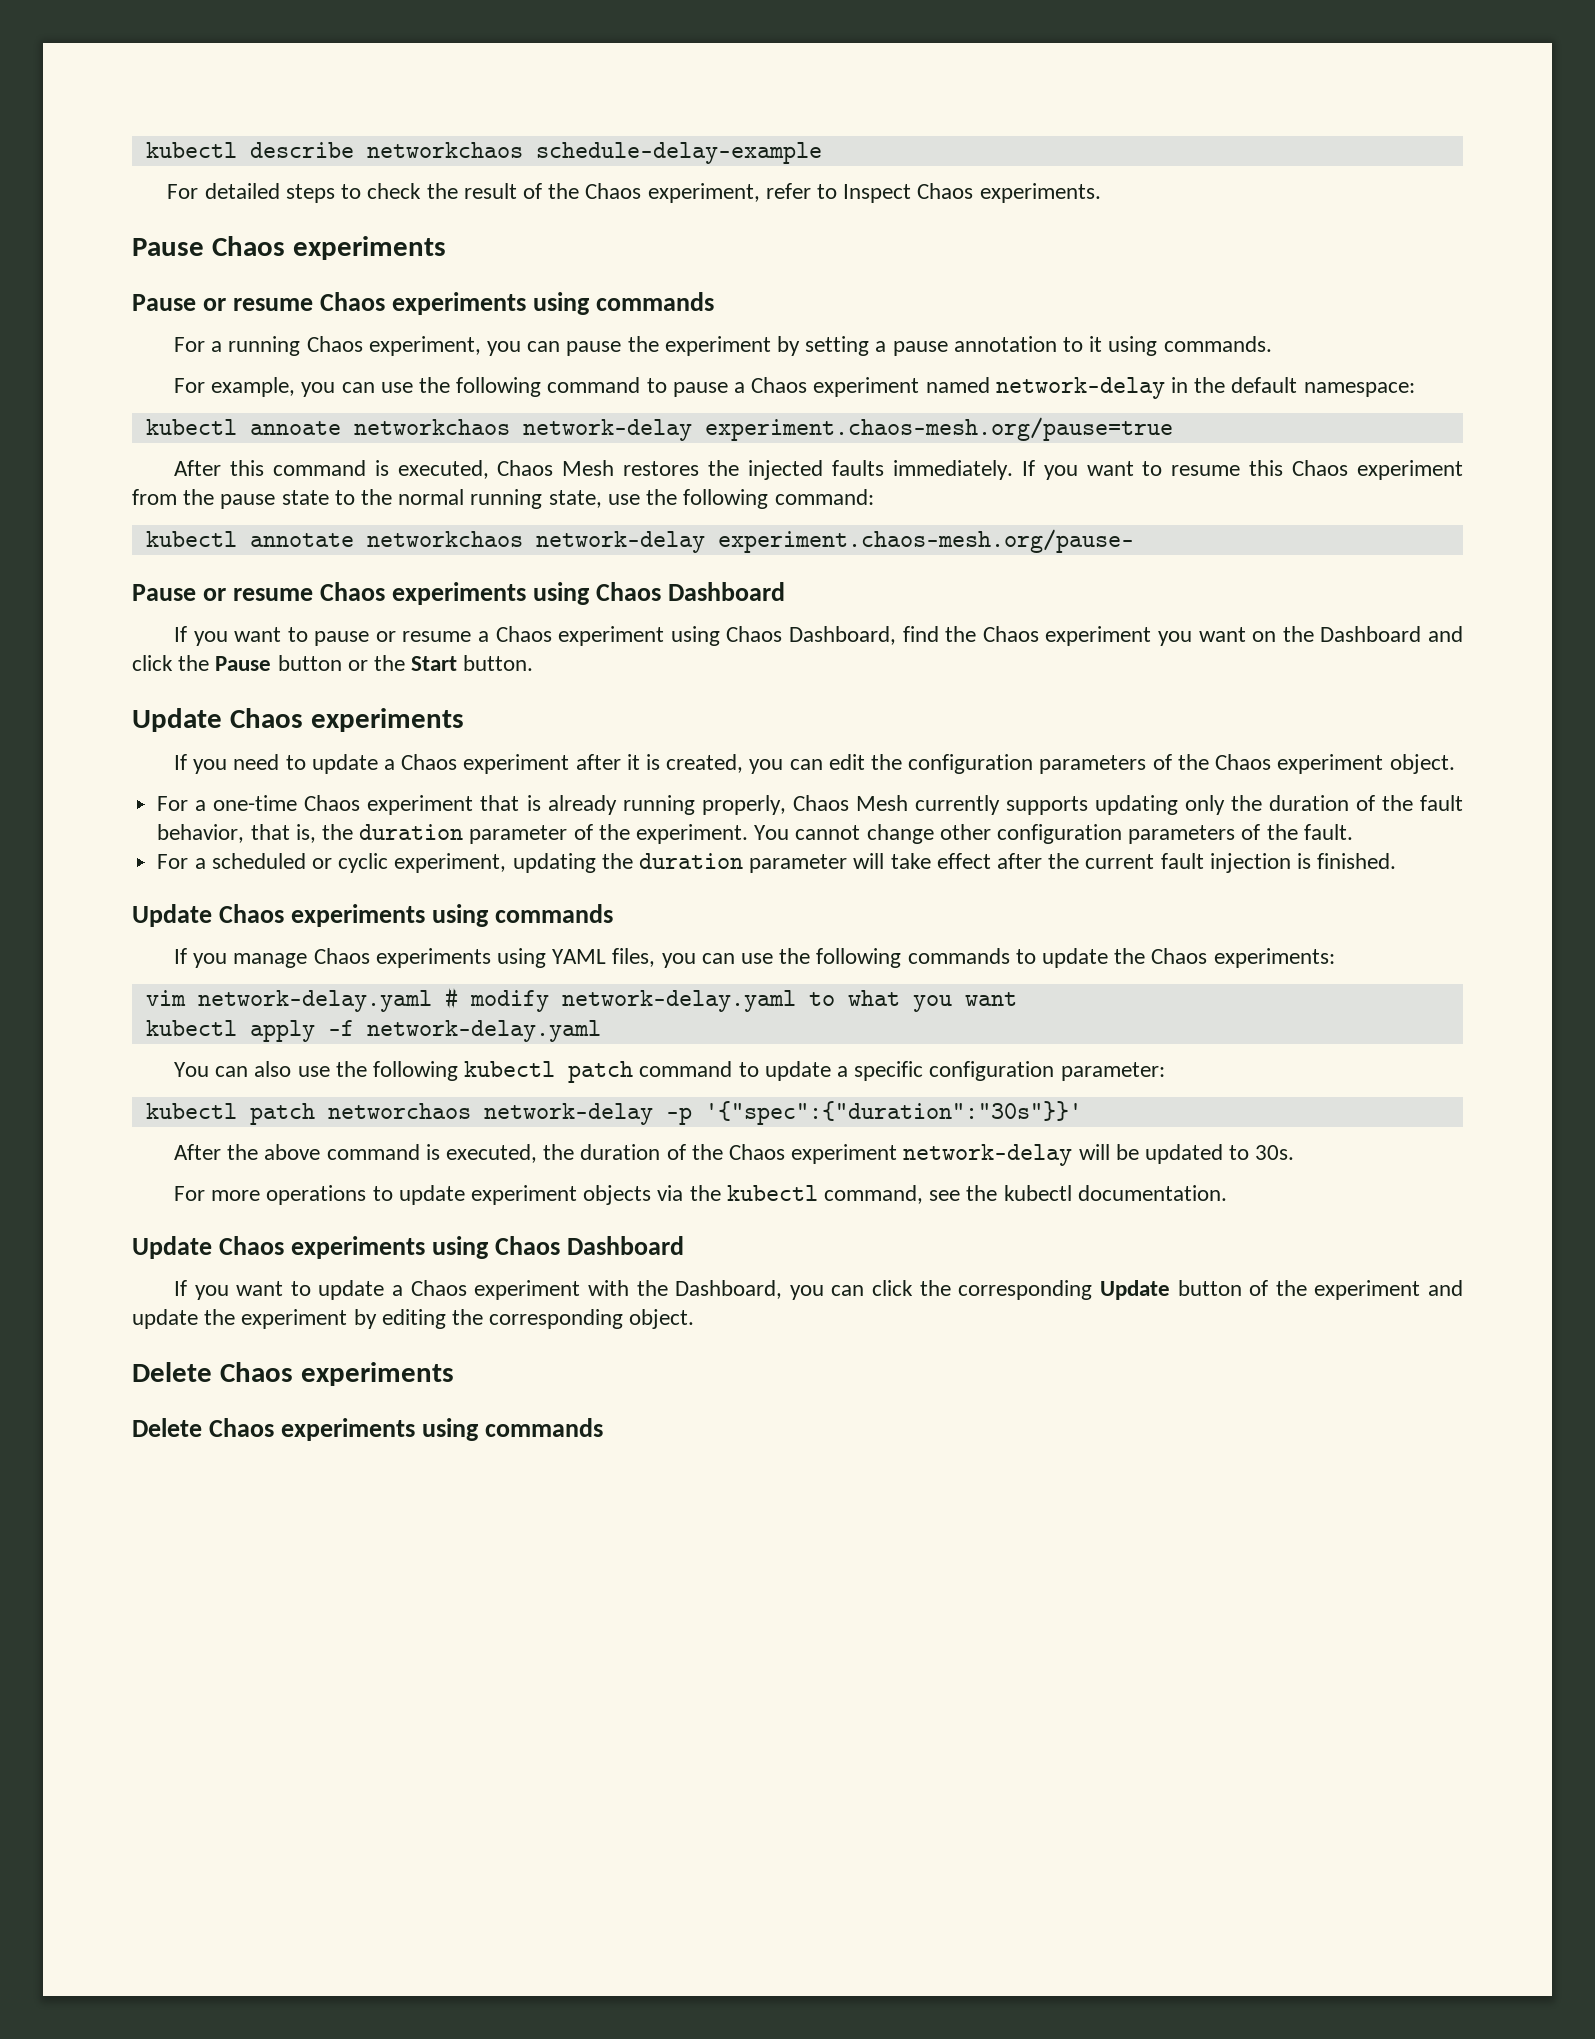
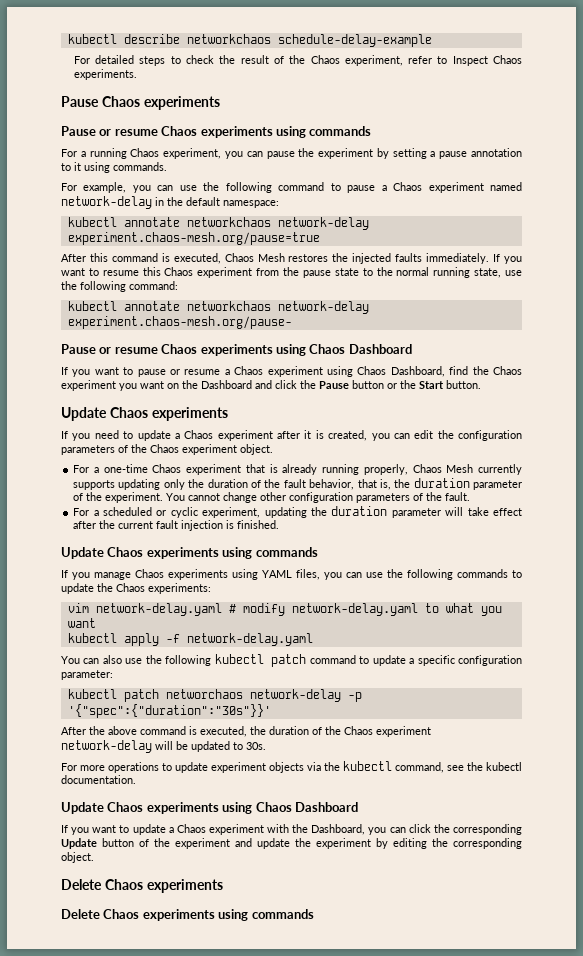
[249,421,341,435] annoate -> [123,217,180,227] annotate

